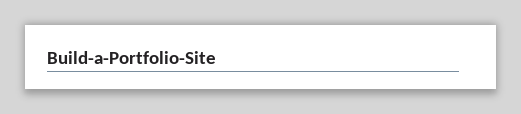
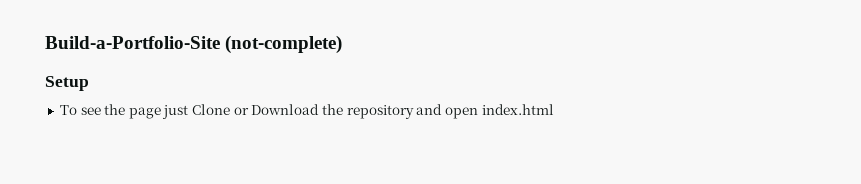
(216, 57) none -> [225,35,343,54] [45,76,89,91] [59,104,554,119] (not-complete) // Setup // To see the page just Clone or Download the repository and open index.html

